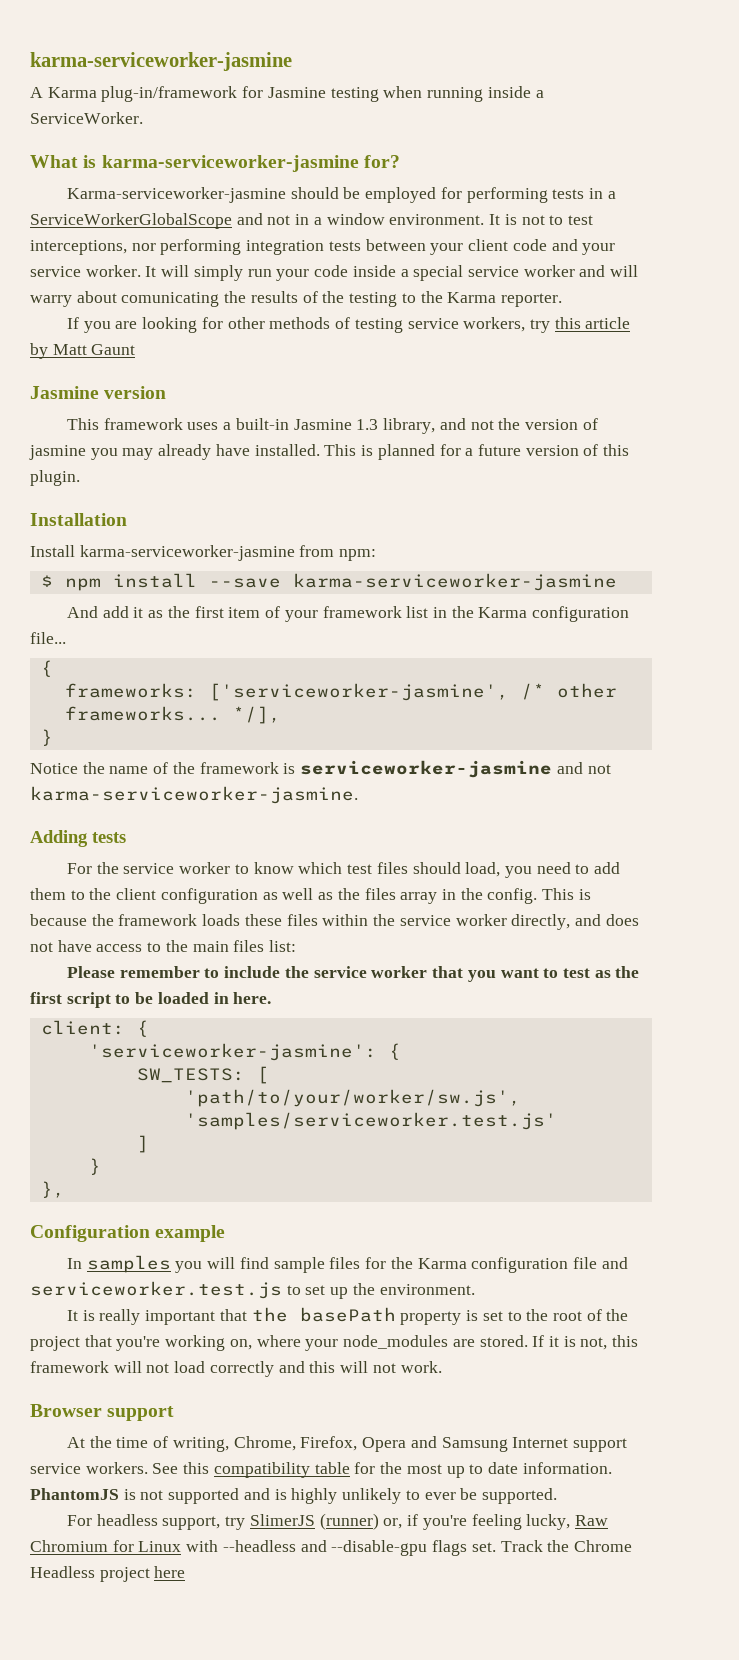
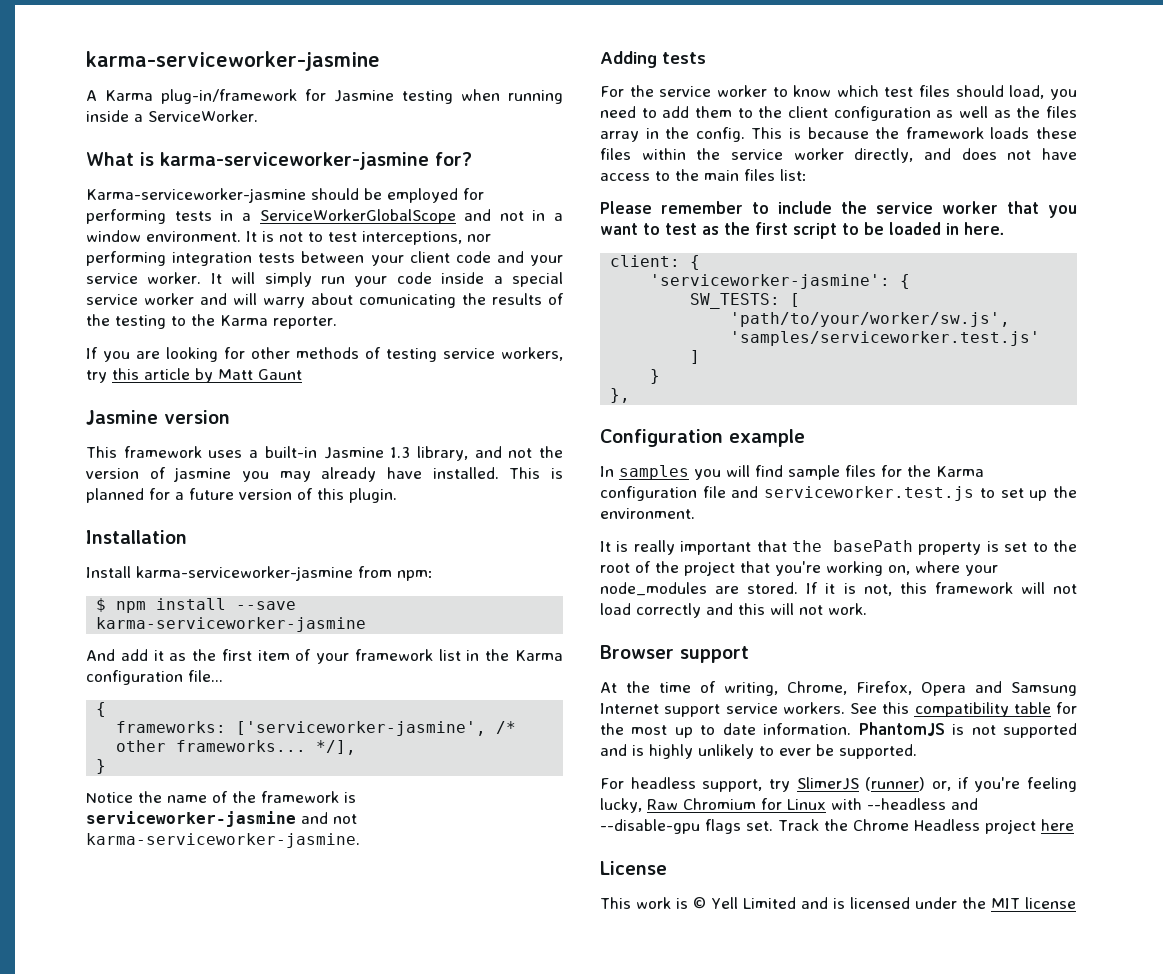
(186, 1572) none -> [600,861,667,875] [600,897,1076,909] // License // This work is © Yell Limited and is licensed under the MIT license

